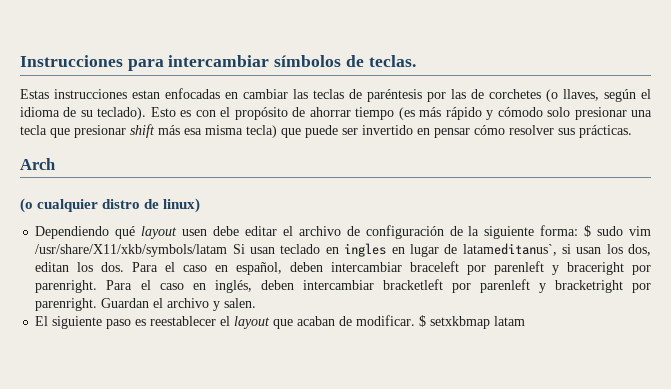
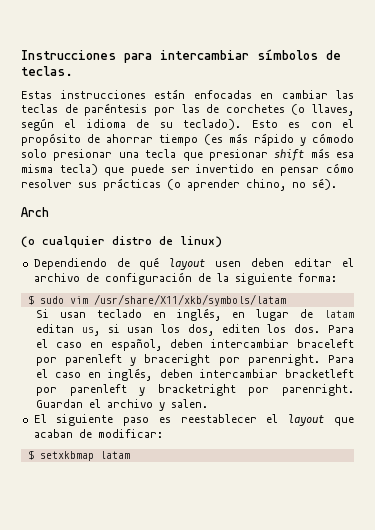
[132,90,160,99] estan -> [154,89,185,99] están
[579,125,632,138] prácticas. -> [103,178,337,191] prácticas (o aprender chino, no sé).
(110, 232) none -> [116,258,130,267] de
[213,226,240,236] debe -> [251,258,285,267] deben
(579, 230) none -> (337, 277) //
(228, 250) none -> (286, 300) //
[344,243,387,257] ingles -> [176,308,221,321] inglés,
[462,243,557,256] latameditanus`, -> [323,310,354,318] [35,324,100,336] latam editan us,
[35,262,70,272] editan -> [221,324,260,333] editen
[356,315,416,326] modificar. -> [97,429,163,438] modificar: //

